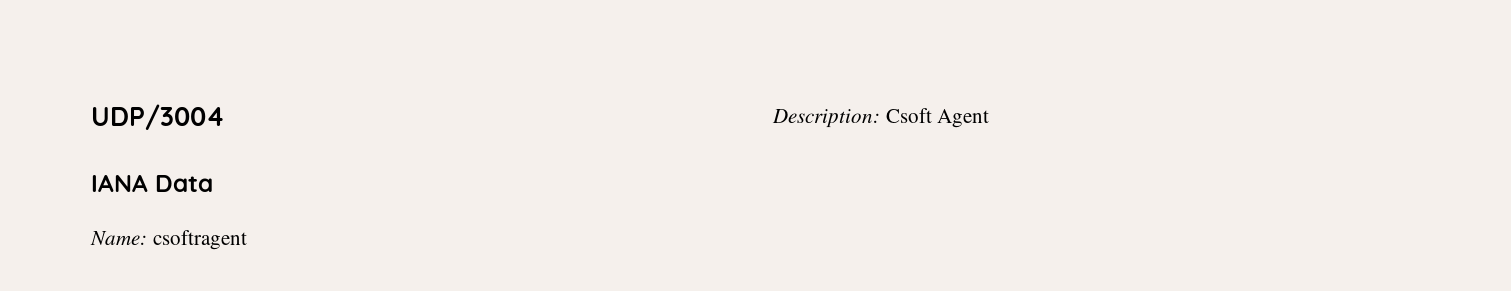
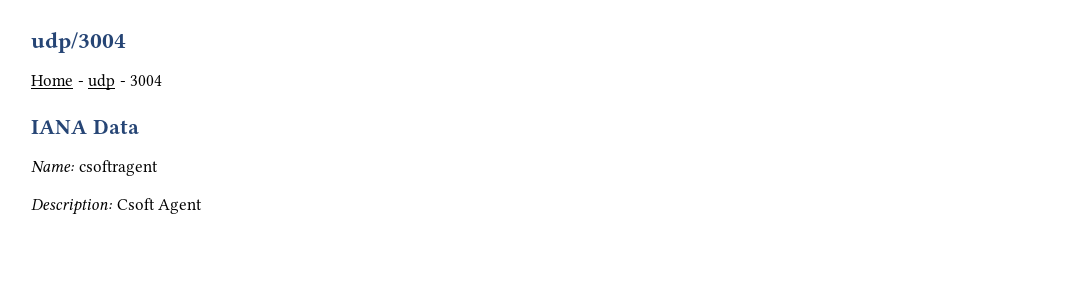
[91,104,225,130] UDP/3004 -> [31,32,126,53] [31,74,163,90] udp/3004 // Home - udp - 3004

